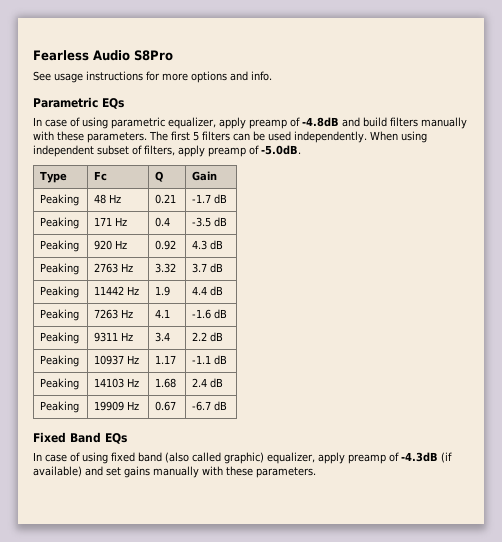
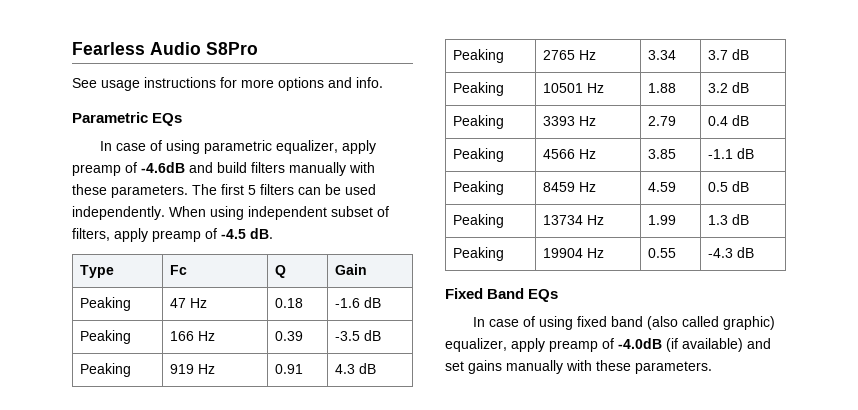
[302,117,339,127] -4.8dB -> [141,162,185,173] -4.6dB
[261,145,301,155] -5.0dB. -> [221,228,273,239] -4.5 dB.
[94,194,122,204] [155,194,177,204] [192,194,228,204] [40,217,80,229] [94,217,128,226] [155,217,171,227] 48 Hz | 0.21 | -1.7 dB // Peaking | 171 Hz | 0.4 -> [170,298,208,308] [275,298,304,308] [335,297,382,308] [80,330,132,344] [170,331,216,341] [275,331,304,341] 47 Hz | 0.18 | -1.6 dB // Peaking | 166 Hz | 0.39
[94,240,128,250] [155,240,177,250] 920 Hz | 0.92 -> [170,364,216,374] [275,364,304,374] 919 Hz | 0.91
[94,263,134,273] [155,263,177,273] 2763 Hz | 3.32 -> [543,50,597,60] [648,50,677,60] 2765 Hz | 3.34
[94,286,140,295] [155,286,171,296] [192,286,224,296] [40,309,80,321] [94,309,134,319] [155,309,171,318] [192,309,228,319] [40,332,80,344] [94,332,134,342] [155,332,171,342] [192,332,224,342] [40,355,80,367] [94,355,140,365] [155,355,177,364] 11442 Hz | 1.9 | 4.4 dB // Peaking | 7263 Hz | 4.1 | -1.6 dB // Peaking | 9311 Hz | 3.4 | 2.2 dB // Peaking | 10937 Hz | 1.17 -> [543,83,605,93] [648,83,677,93] [708,82,750,93] [453,115,505,129] [543,116,597,126] [648,116,677,126] [708,115,750,126] [453,148,505,162] [543,149,597,159] [648,149,677,159] 10501 Hz | 1.88 | 3.2 dB // Peaking | 3393 Hz | 2.79 | 0.4 dB // Peaking | 4566 Hz | 3.85
[94,378,140,388] [155,378,177,388] [192,378,224,388] [40,401,80,413] [94,401,140,411] [155,401,177,411] [192,401,212,411] 14103 Hz | 1.68 | 2.4 dB // Peaking | 19909 Hz | 0.67 | -6.7 -> [543,182,597,192] [648,182,677,192] [708,181,750,192] [453,214,505,228] [543,215,605,225] [648,215,677,225] [708,214,750,225] [453,247,505,261] [543,248,605,258] [648,248,677,258] [708,248,734,258] 8459 Hz | 4.59 | 0.5 dB // Peaking | 13734 Hz | 1.99 | 1.3 dB // Peaking | 19904 Hz | 0.55 | -4.3
[401,452,438,462] -4.3dB -> [618,338,662,349] -4.0dB

